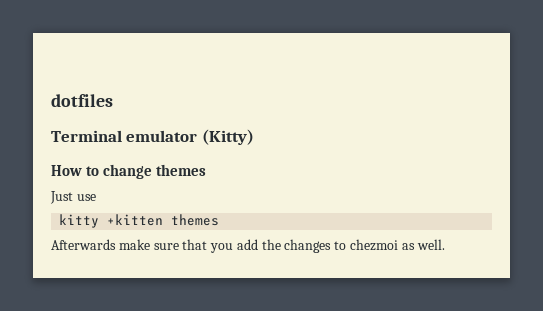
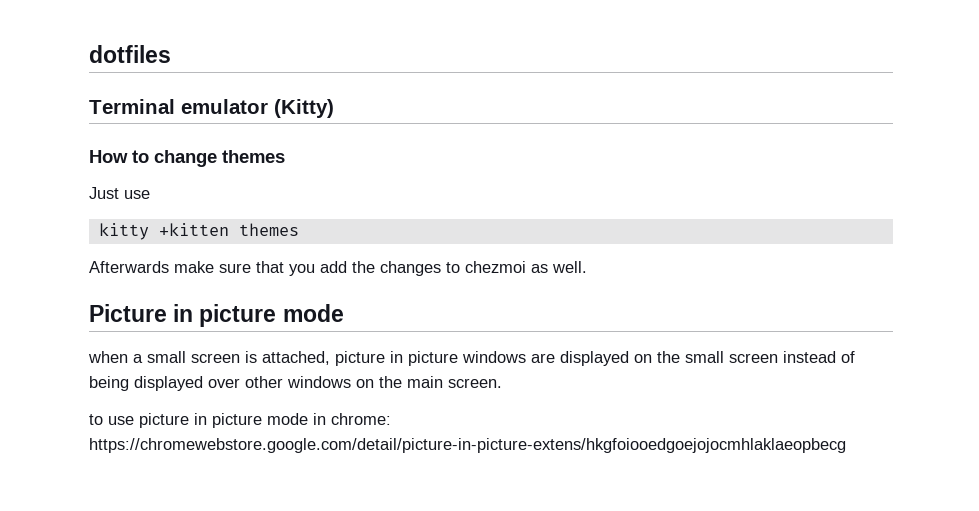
(445, 244) none -> [89,304,344,327] [88,351,855,366] [89,376,502,391] [89,413,391,428] [89,438,846,453] // Picture in picture mode // when a small screen is attached, picture in picture windows are displayed on the small screen instead of being displayed over other windows on the main screen. // to use picture in picture mode in chrome: https://chromewebstore.google.com/detail/picture-in-picture-extens/hkgfoiooedgoejojocmhlaklaeopbecg

